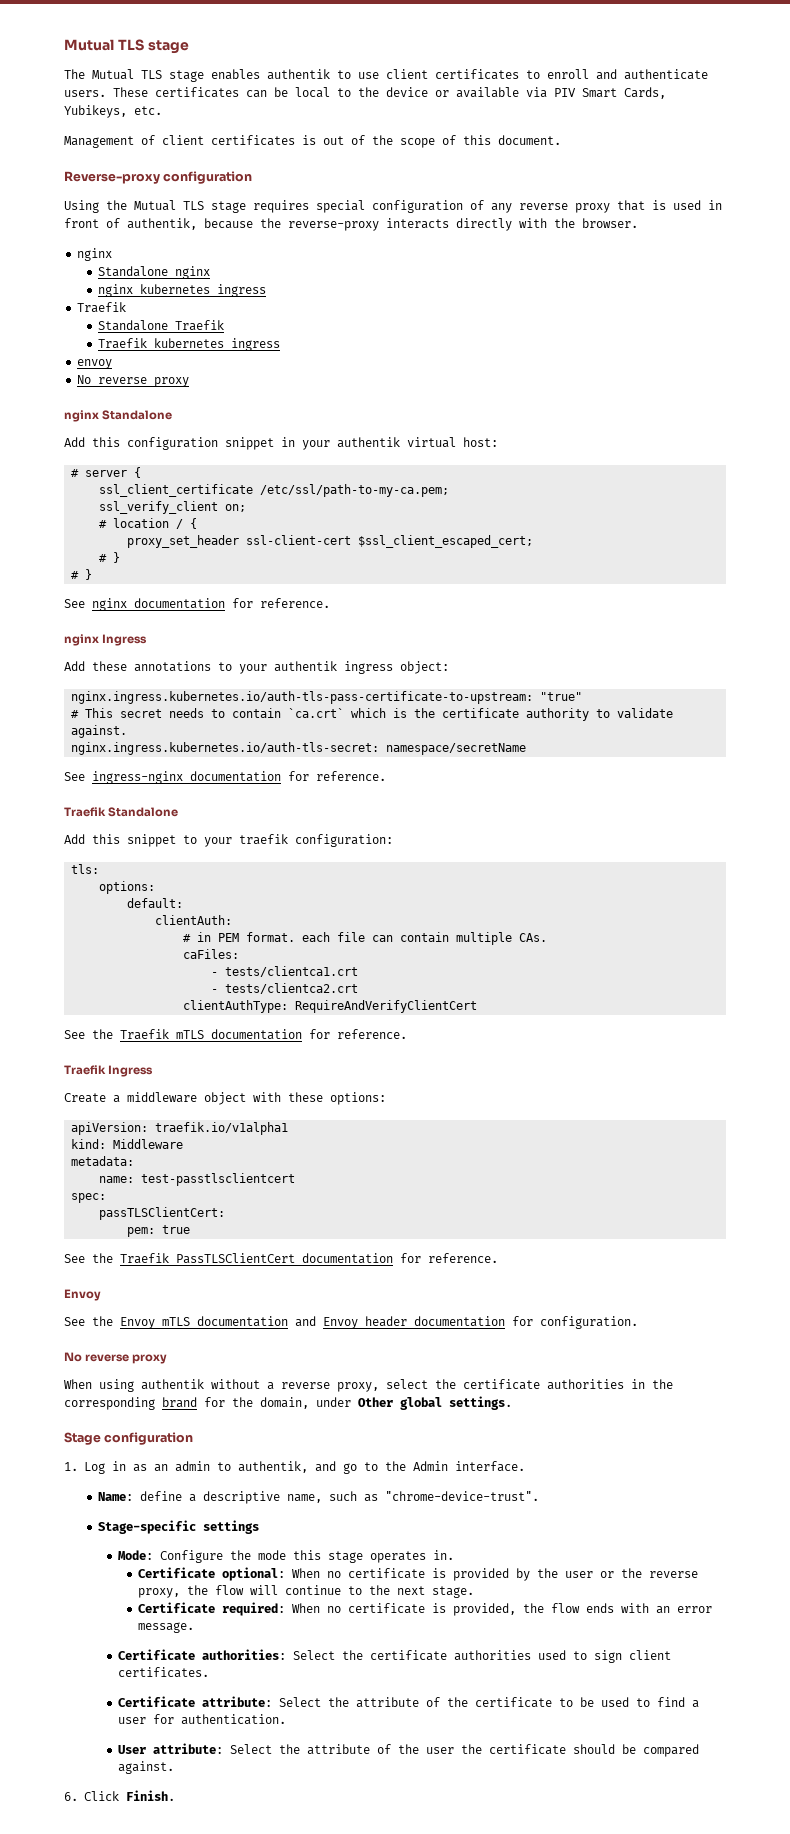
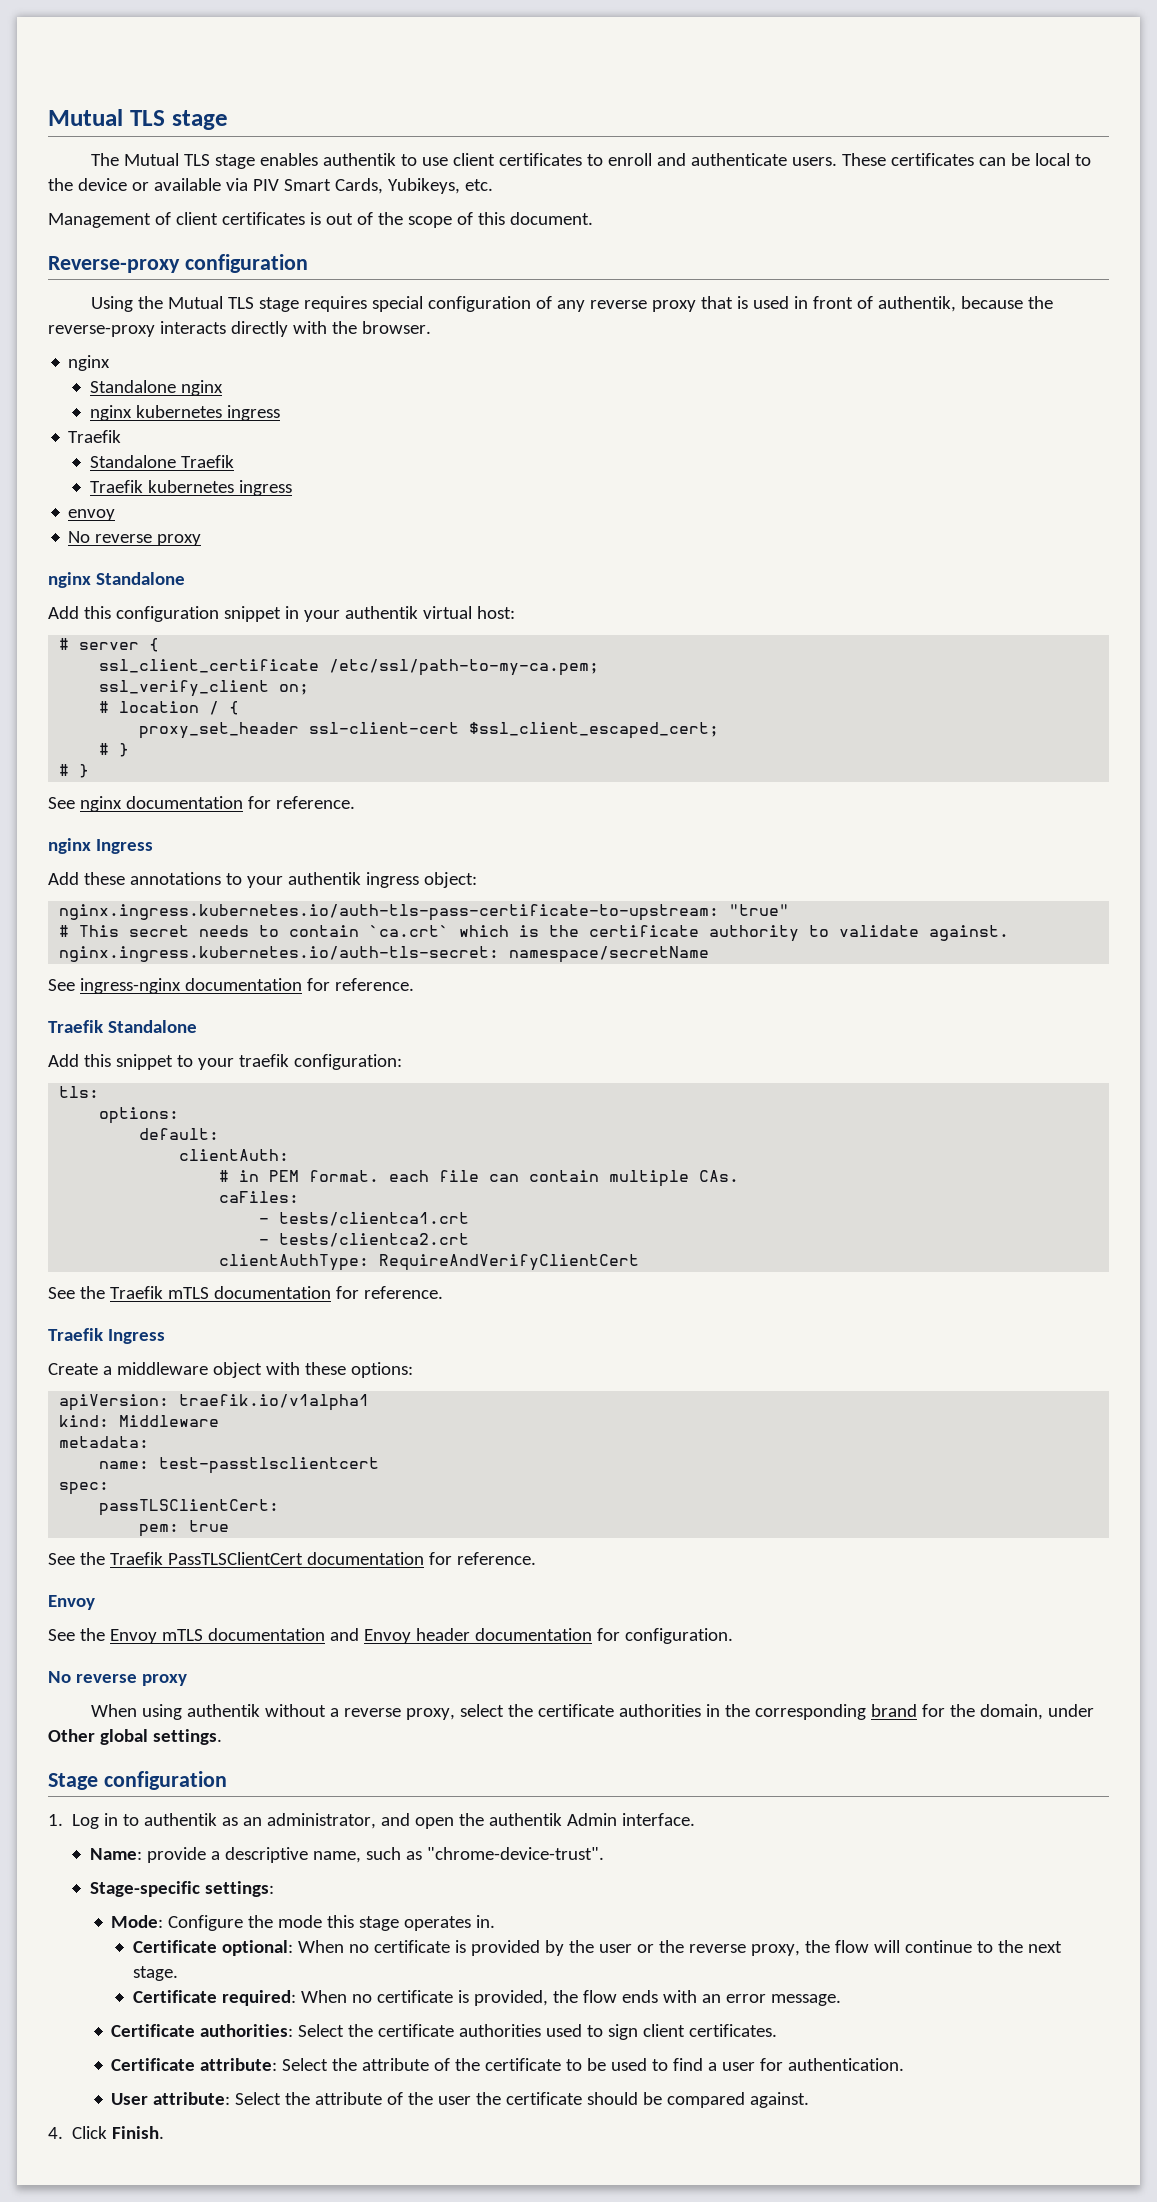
[133,1461,407,1474] as an admin to authentik, and go to the -> [123,1813,563,1829] to authentik as an administrator, and open the authentik
[139,1491,182,1501] define -> [146,1847,206,1863] provide
[202,1520,259,1534] settings -> [204,1881,274,1897] settings:
[64,1792,78,1801] 6. -> [48,2127,63,2139] 4.

